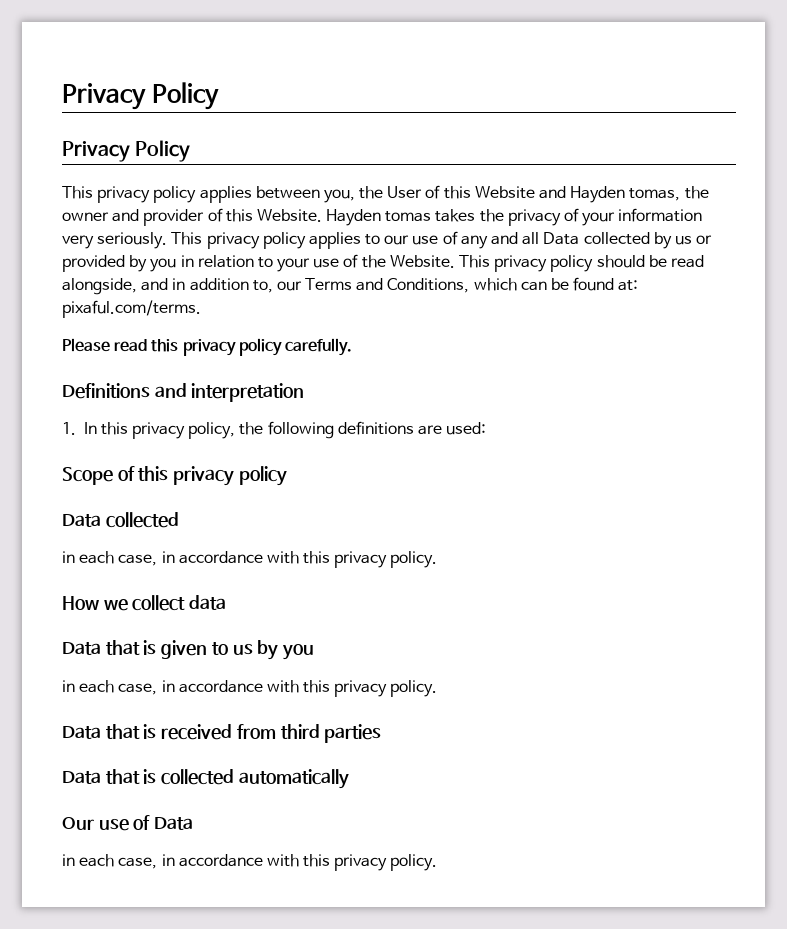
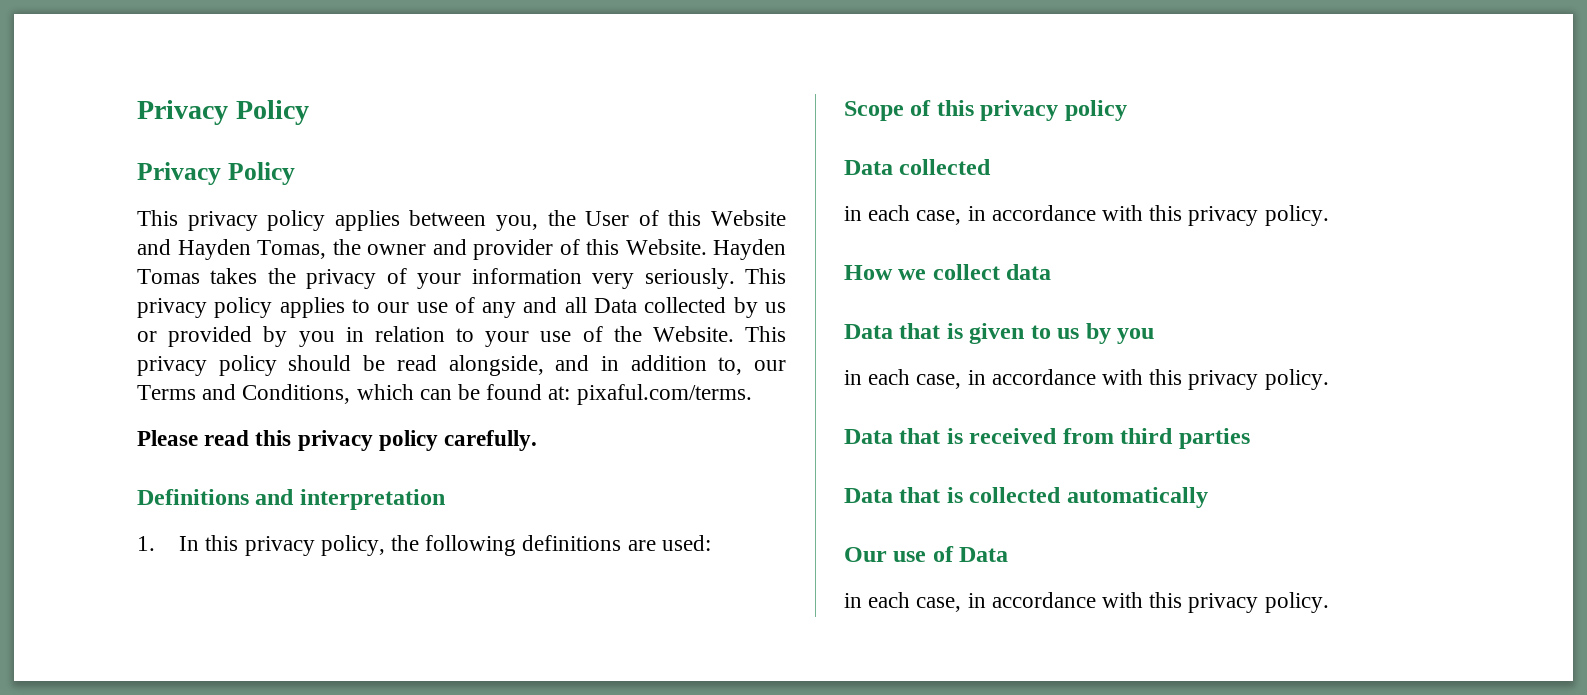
[629,188,681,201] tomas, -> [257,240,326,259] Tomas,
[385,211,432,222] tomas -> [137,269,200,284] Tomas

